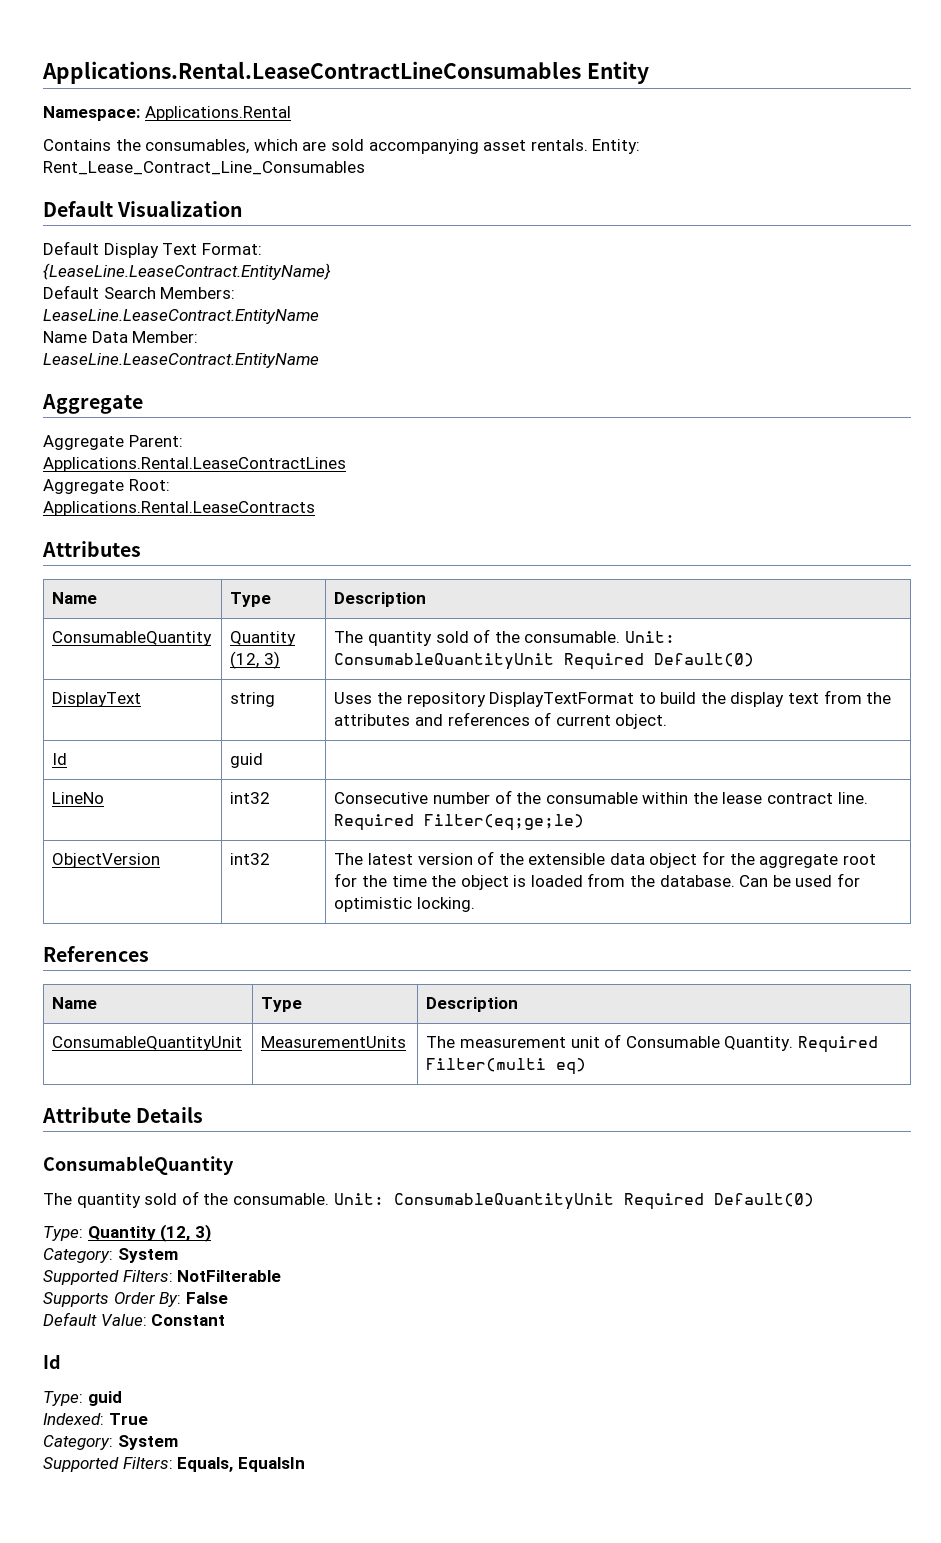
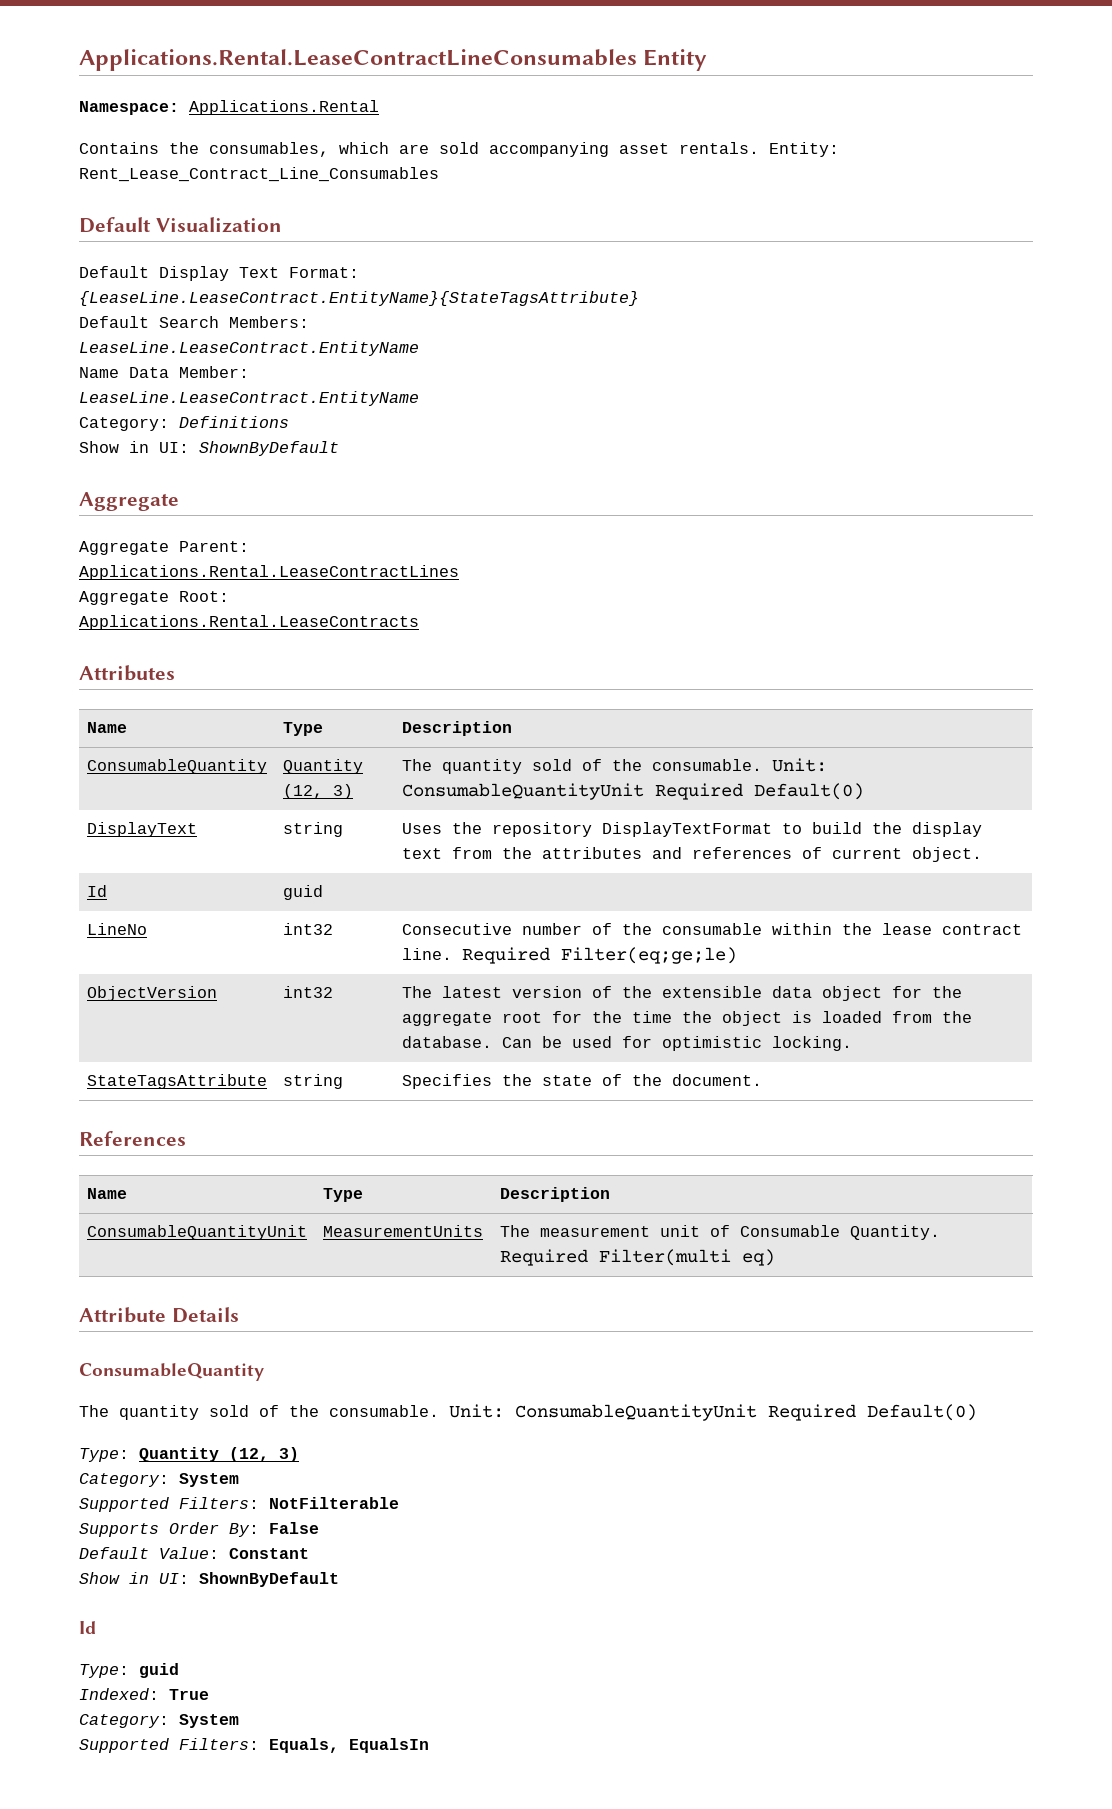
[43,263,331,280] {LeaseLine.LeaseContract.EntityName} -> [79,291,639,306] {LeaseLine.LeaseContract.EntityName}{StateTagsAttribute}
(319, 360) none -> [79,416,289,431] [79,441,339,456] // Category: Definitions // Show in UI: ShownByDefault
(475, 904) none -> [86,1074,267,1089] [282,1074,343,1089] [401,1074,762,1089] // StateTagsAttribute | string | Specifies the state of the document.
(226, 1320) none -> [79,1572,339,1587] // Show in UI: ShownByDefault

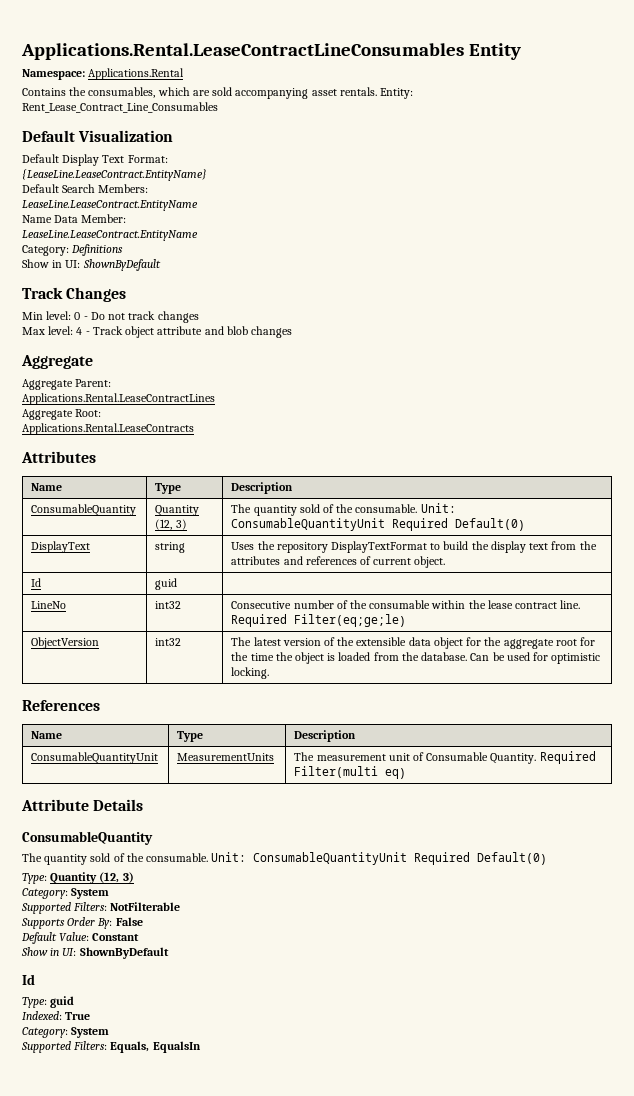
[79,291,639,306] {LeaseLine.LeaseContract.EntityName}{StateTagsAttribute} -> [22,169,207,181] {LeaseLine.LeaseContract.EntityName}
(339, 448) none -> [22,287,127,302] [22,311,199,323] [22,326,293,338] // Track Changes // Min level: 0 - Do not track changes // Max level: 4 - Track object attribute and blob changes
[86,1074,267,1089] [282,1074,343,1089] [401,1074,762,1089] // StateTagsAttribute | string | Specifies the state of the document. -> (270, 673) none

